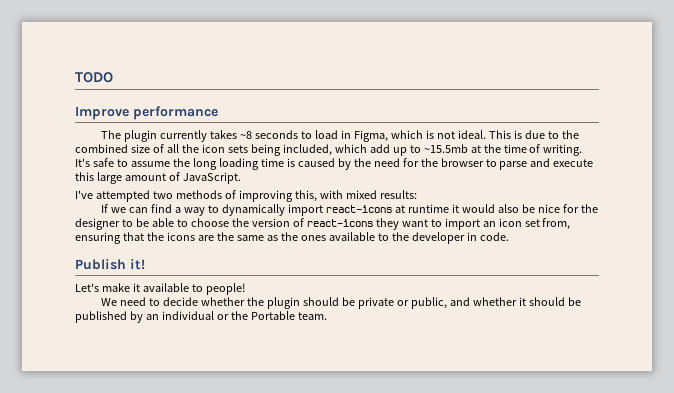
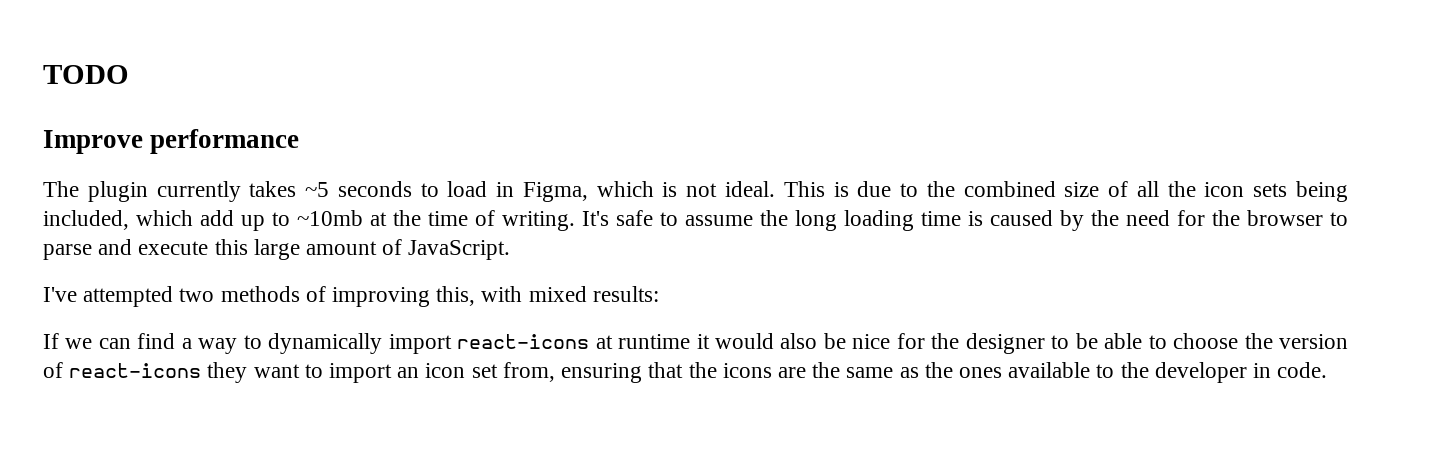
[240,131,253,139] ~8 -> [305,182,330,197] ~5
[423,144,468,153] ~15.5mb -> [297,210,363,226] ~10mb
[75,259,145,270] [75,283,246,295] [101,297,581,309] [75,311,327,323] // Publish it! // Let's make it available to people! // We need to decide whether the plugin should be private or public, and whether it should be published by an individual or the Portable team. -> (1328, 370) none

